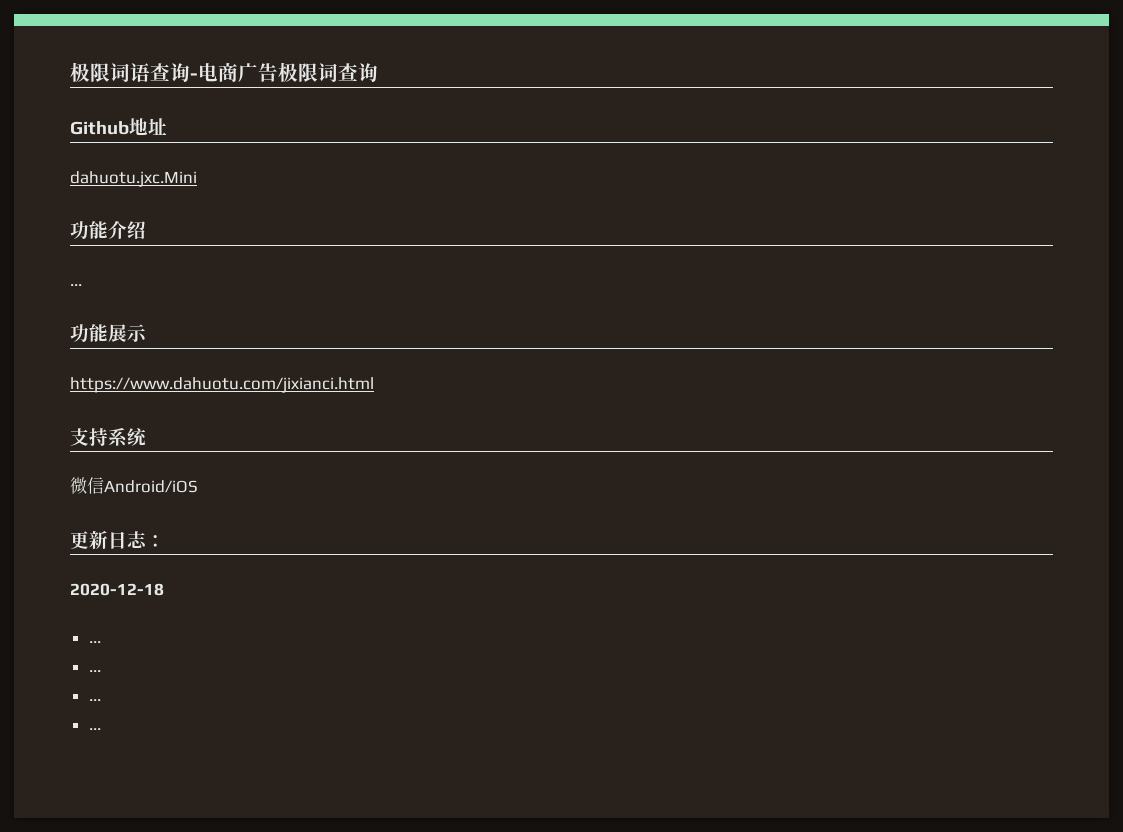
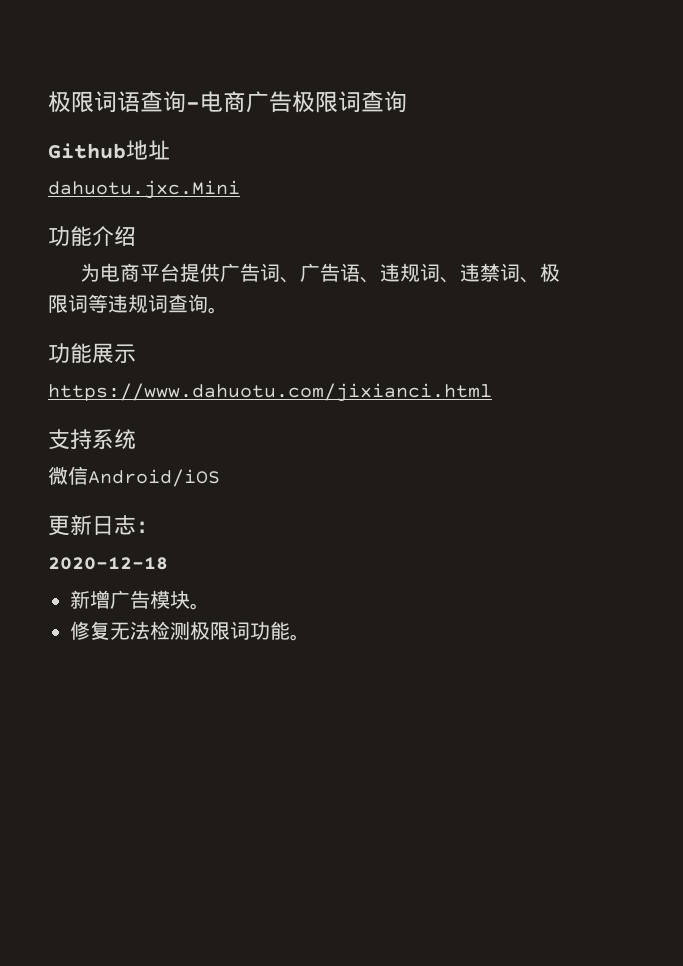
[70,284,82,286] ... -> [80,263,561,283] [48,294,228,314] 为电商平台提供广告词、广告语、违规词、违禁词、极限词等违规词查询。
[88,641,101,643] [88,670,101,672] [88,699,101,701] [88,728,101,730] ... // ... // ... // ... -> [70,590,210,610] [70,621,310,641] 新增广告模块。 // 修复无法检测极限词功能。

